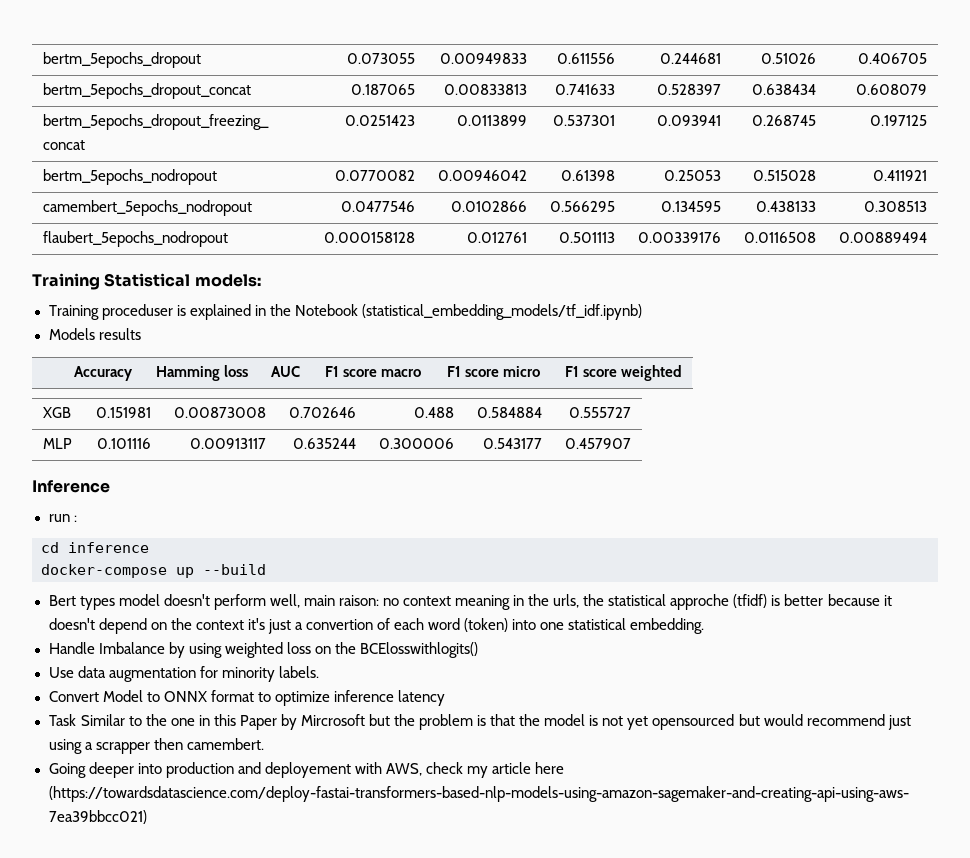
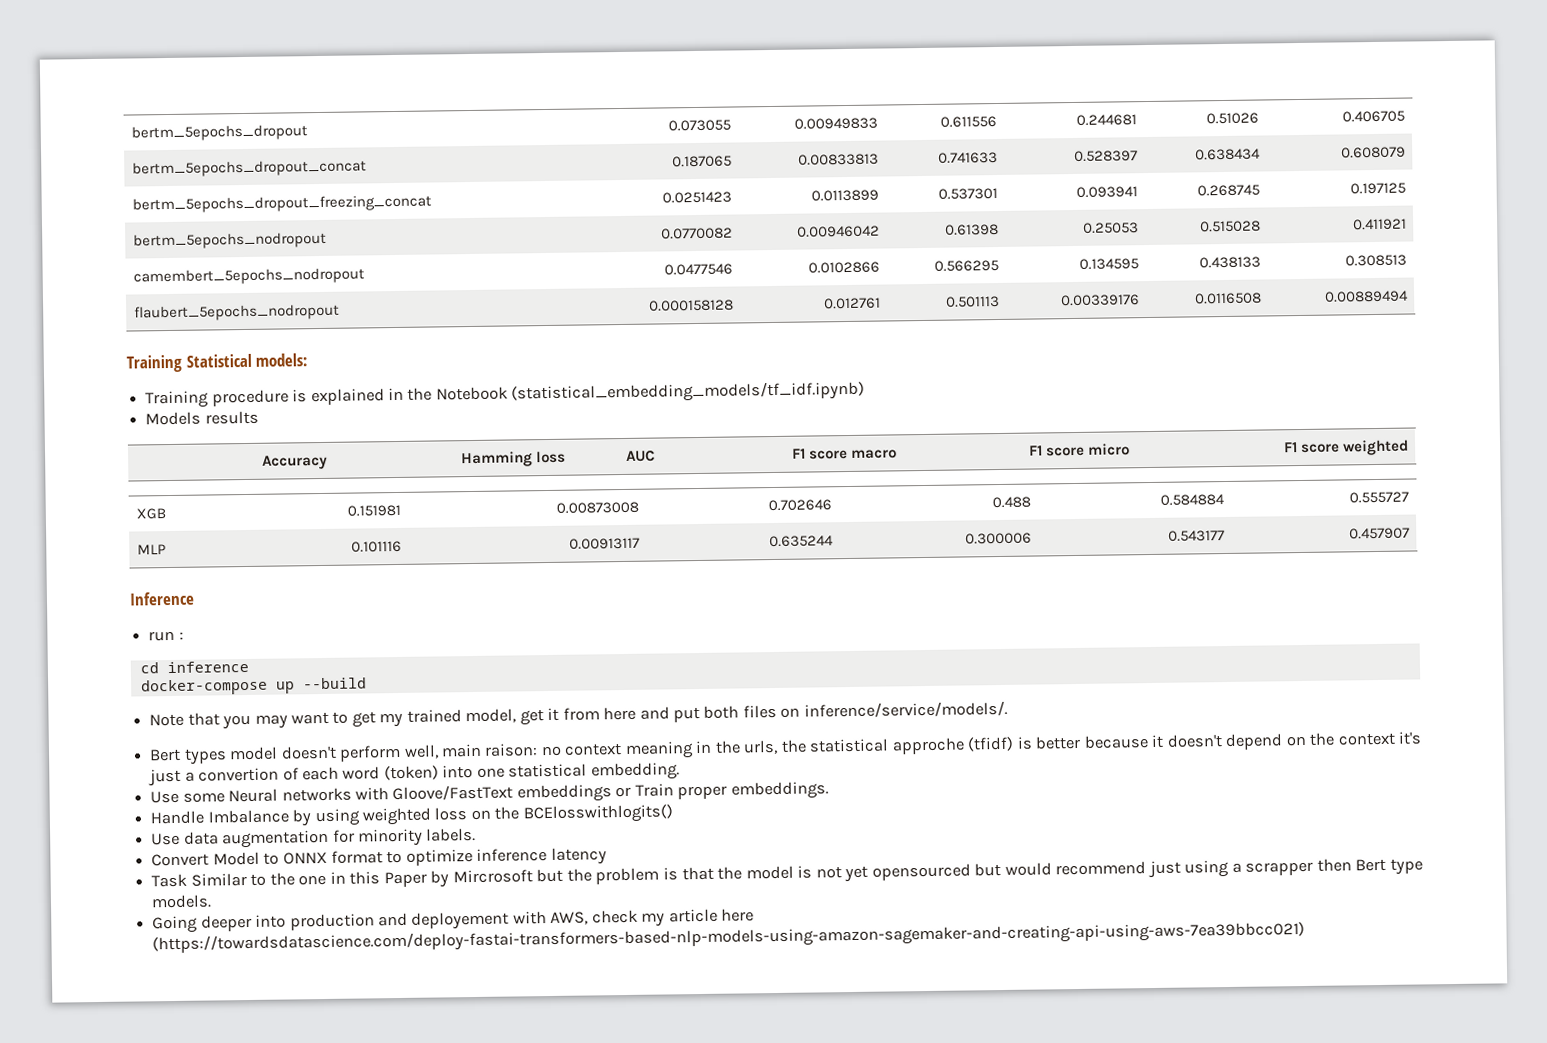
[101,304,173,320] proceduser -> [211,389,289,407] procedure
(266, 569) none -> [149,700,1008,730] // Note that you may want to get my trained model, get it from here and put both files on inference/service/models/.
(705, 626) none -> [150,781,829,804] // Use some Neural networks with Gloove/FastText embeddings or Train proper embeddings.
[186,738,264,750] camembert. -> [1355,858,1423,875] [151,894,213,909] Bert type models.

